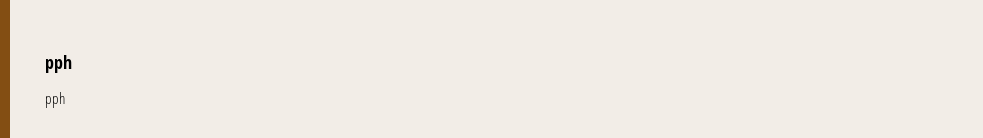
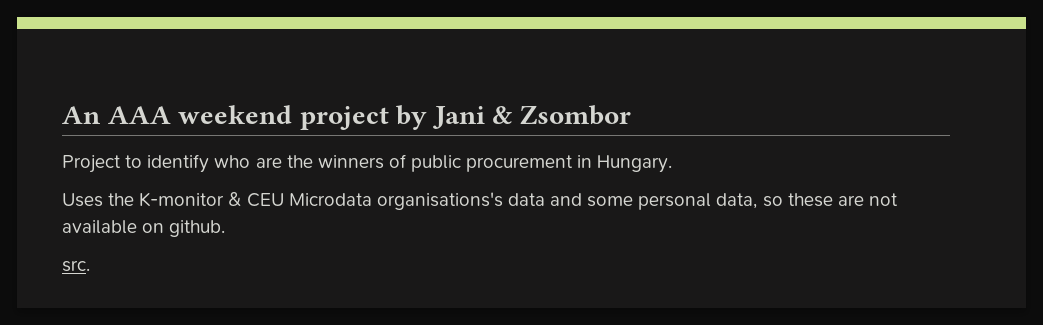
[45,55,72,73] [45,92,65,108] pph // pph -> [62,105,631,130] [62,154,673,173] [62,192,898,210] [62,220,226,237] [62,260,90,272] An AAA weekend project by Jani & Zsombor // Project to identify who are the winners of public procurement in Hungary. // Uses the K-monitor & CEU Microdata organisations's data and some personal data, so these are not available on github. // src.

